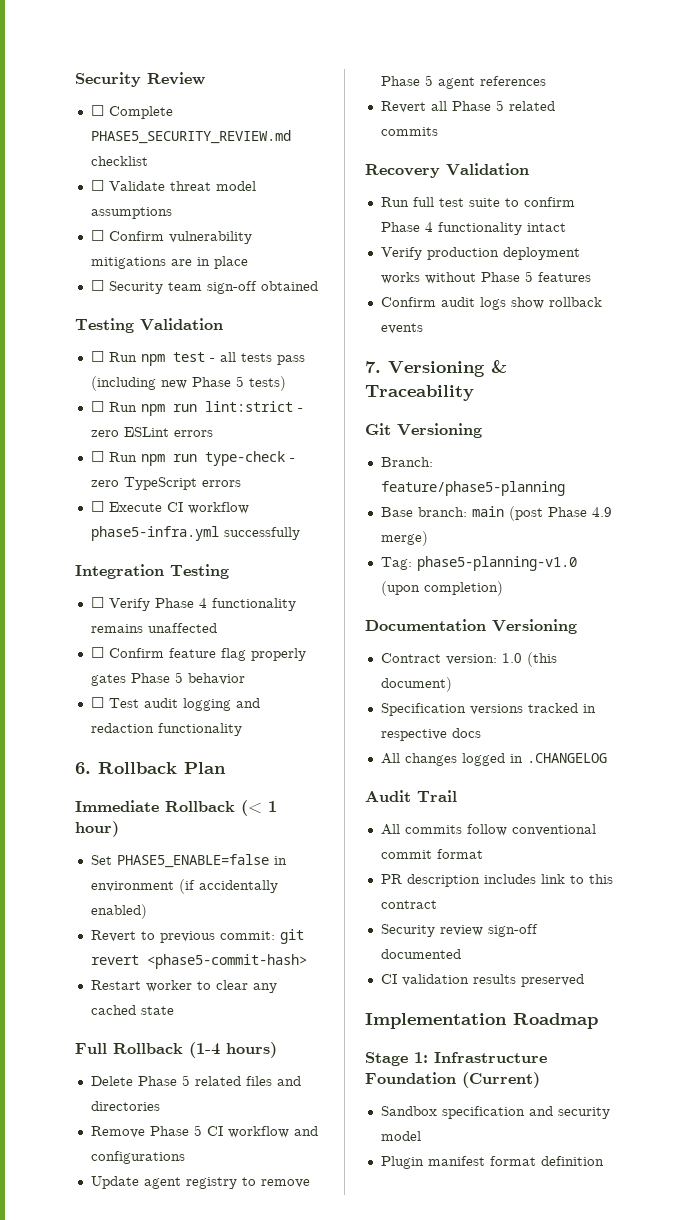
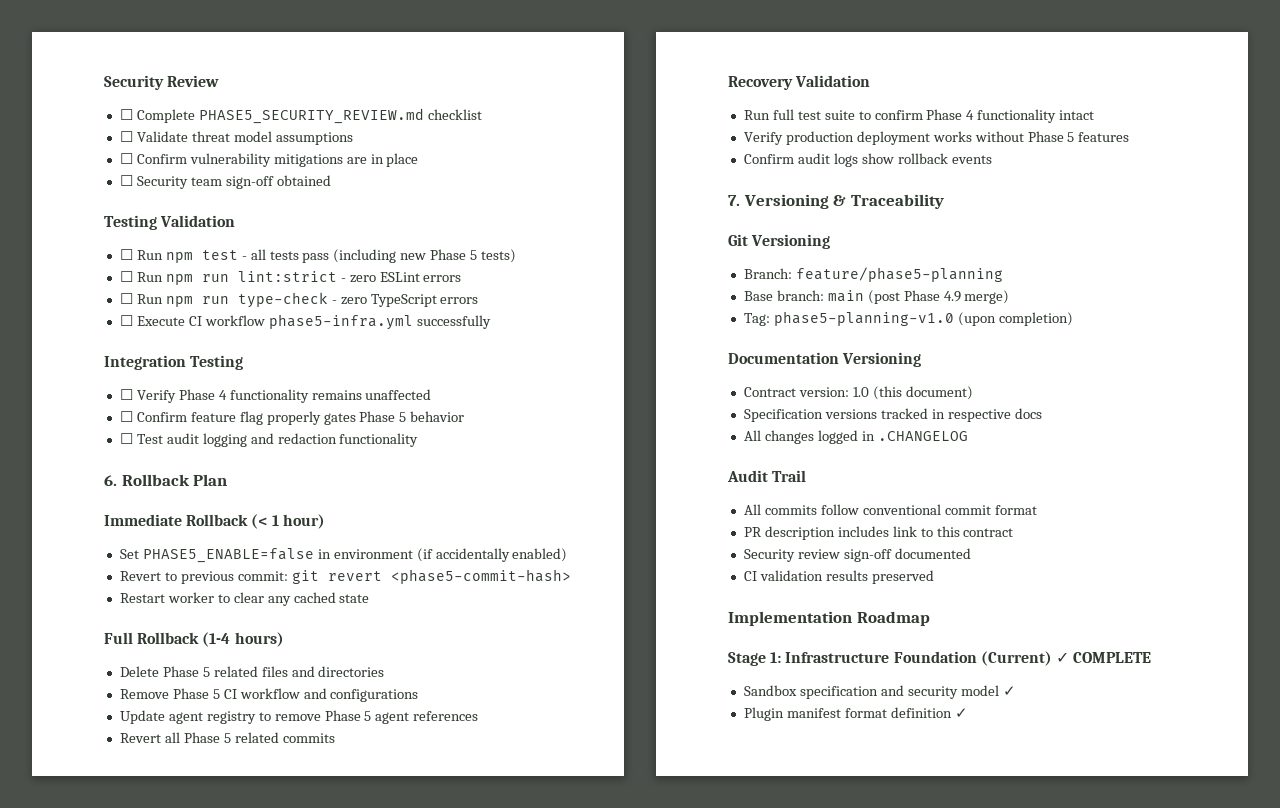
(540, 1080) none -> [1055,652,1152,663] ✓ COMPLETE
(421, 1136) none -> [1002,686,1016,696] ✓
(604, 1161) none -> [954,708,968,718] ✓

